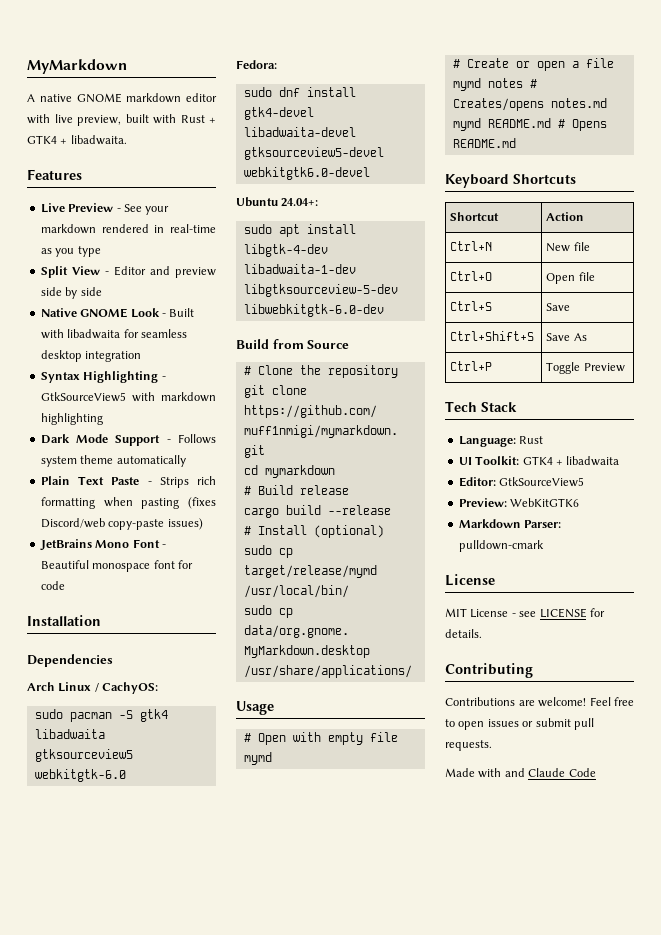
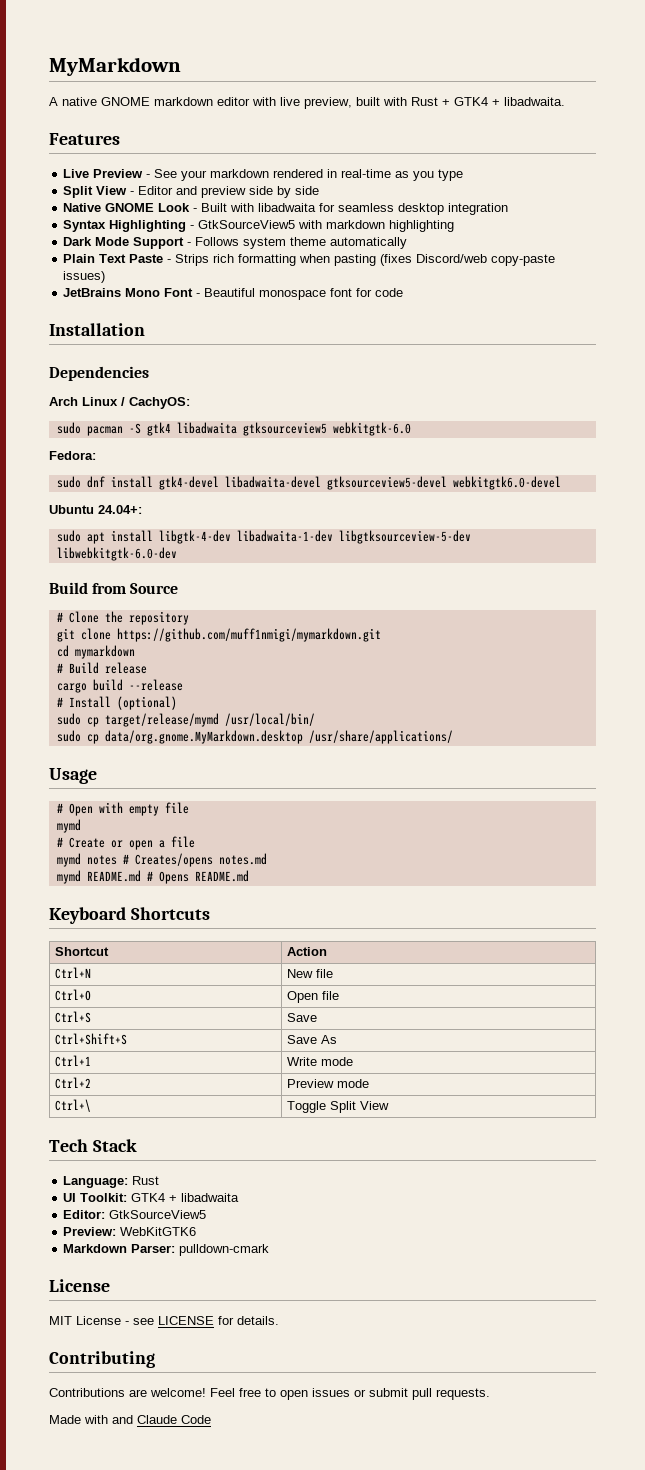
[450,361,493,371] Ctrl+P -> [55,1055,92,1067] [287,1057,354,1066] [55,1077,92,1089] [287,1079,370,1088] [55,1099,92,1112] Ctrl+1 | Write mode // Ctrl+2 | Preview mode // Ctrl+\
[583,363,625,372] Preview -> [330,1101,390,1113] Split View

